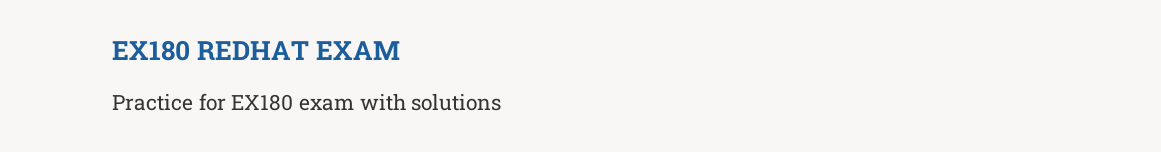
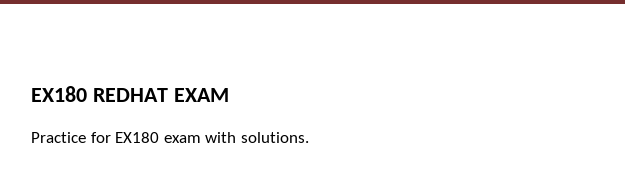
[411,94,502,111] solutions -> [240,132,309,143] solutions.

